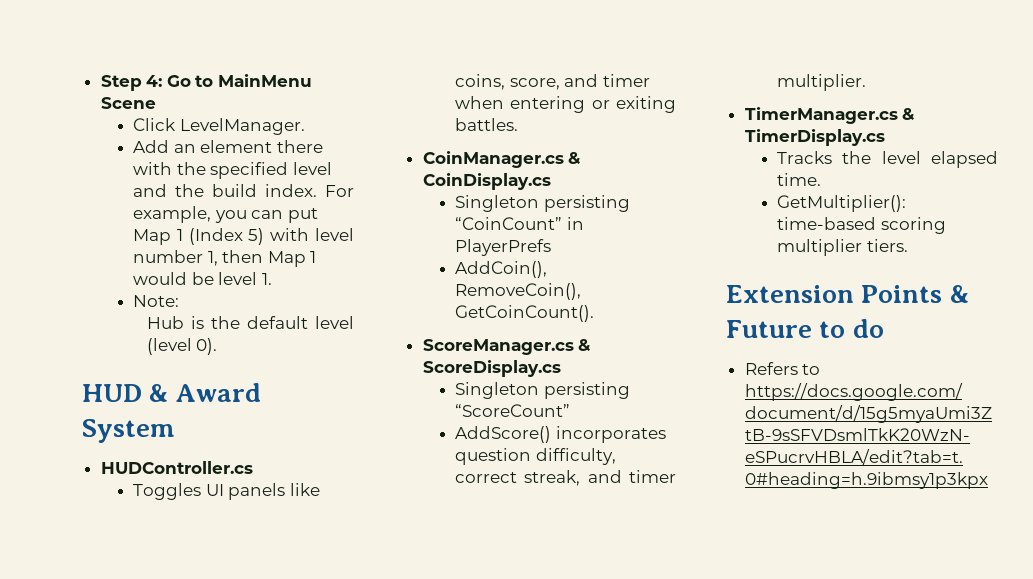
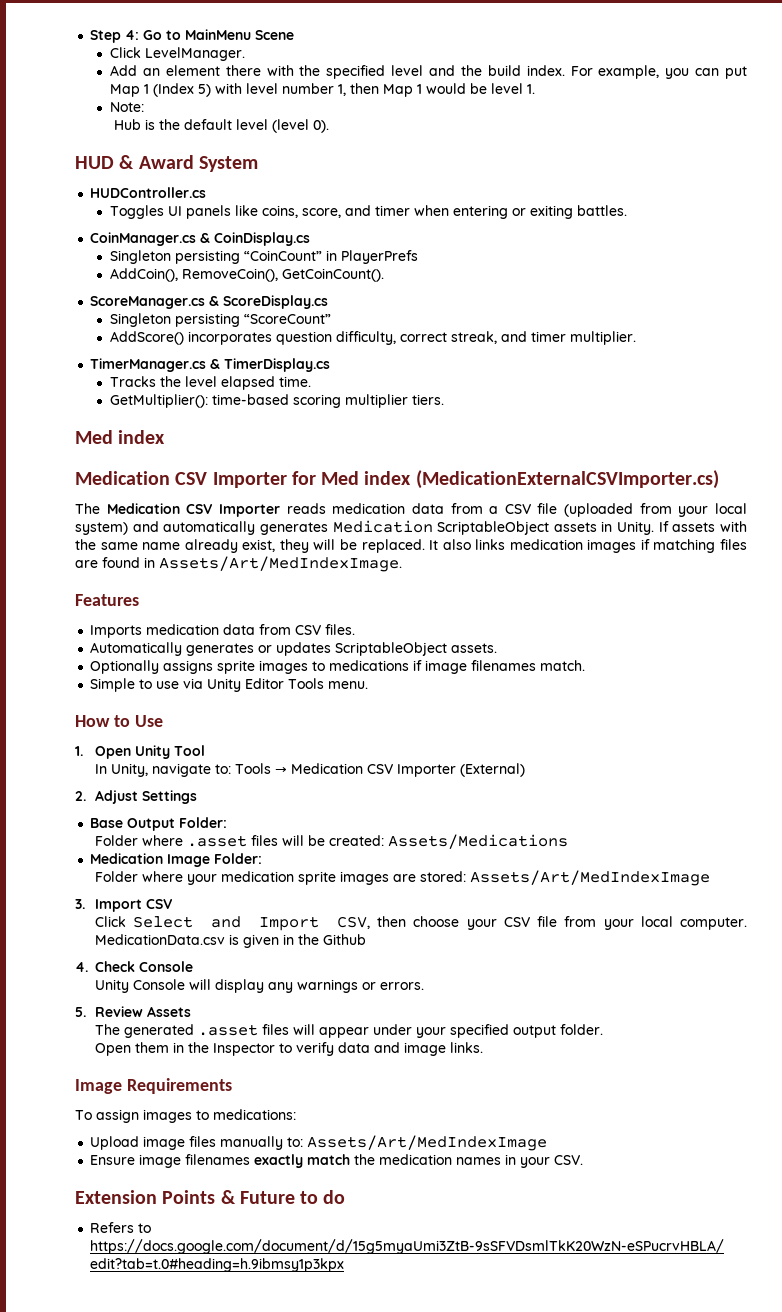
(908, 245) none -> [75,430,166,444] [75,470,719,489] [75,503,747,517] [75,520,747,535] [75,539,747,553] [75,556,402,572] [75,594,139,606] [90,624,356,638] [90,642,498,656] [90,660,586,674] [90,678,369,692] [75,715,163,727] [75,745,205,759] [94,763,525,777] [75,790,197,804] [90,817,228,831] [94,834,568,849] [90,853,263,867] [94,870,710,886] [75,899,173,912] [94,916,747,931] [94,934,366,948] [75,961,193,972] [94,979,424,993] [75,1006,191,1017] [94,1024,603,1038] [94,1042,483,1056] [75,1078,232,1094] [75,1109,296,1123] [90,1135,548,1151] [90,1154,584,1168] // Med index // Medication CSV Importer for Med index (MedicationExternalCSVImporter.cs) // The Medication CSV Importer reads medication data from a CSV file (uploaded from your local system) and automatically generates Medication ScriptableObject assets in Unity. If assets with the same name already exist, they will be replaced. It also links medication images if matching files are found in Assets/Art/MedIndexImage. // Features // Imports medication data from CSV files. // Automatically generates or updates ScriptableObject assets. // Optionally assigns sprite images to medications if image filenames match. // Simple to use via Unity Editor Tools menu. // How to Use // 1. Open Unity Tool // In Unity, navigate to: Tools → Medication CSV Importer (External) // 2. Adjust Settings // Base Output Folder: // Folder where .asset files will be created: Assets/Medications // Medication Image Folder: // Folder where your medication sprite images are stored: Assets/Art/MedIndexImage // 3. Import CSV // Click Select and Import CSV, then choose your CSV file from your local computer. MedicationData.csv is given in the Github // 4. Check Console // Unity Console will display any warnings or errors. // 5. Review Assets // The generated .asset files will appear under your specified output folder. // Open them in the Inspector to verify data and image links. // Image Requirements // To assign images to medications: // Upload image files manually to: Assets/Art/MedIndexImage // Ensure image filenames exactly match the medication names in your CSV.

